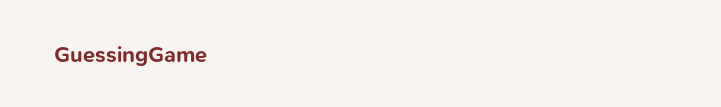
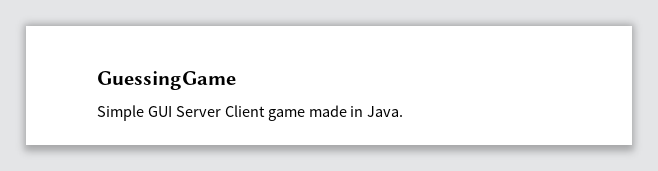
(207, 56) none -> [97,105,404,121] // Simple GUI Server Client game made in Java.

